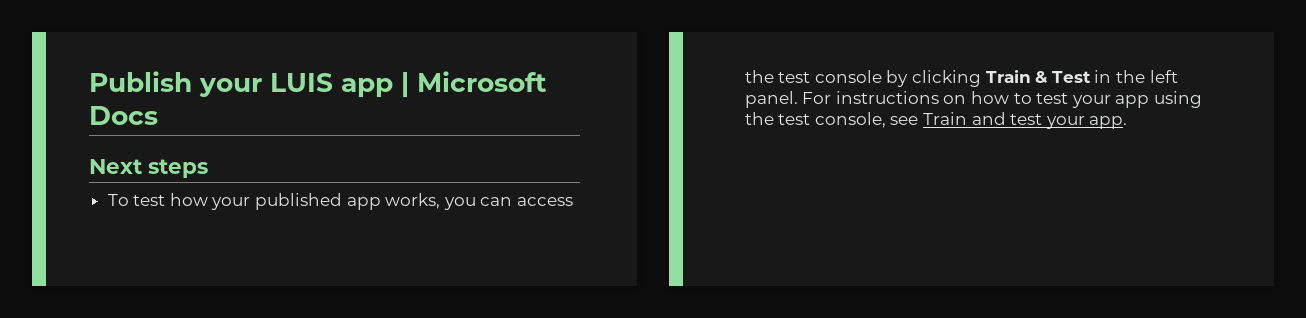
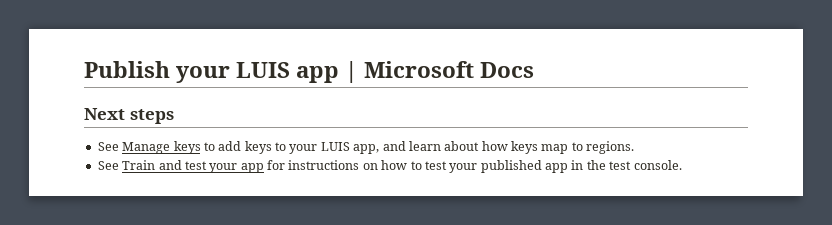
[107,193,574,210] [744,70,1178,87] [744,91,832,108] To test how your published app works, you can access the test console by clicking Train & Test in the left panel. For -> [97,141,635,154] [97,160,285,173] See Manage keys to add keys to your LUIS app, and learn about how keys map to regions. // See Train and test your app for
[1115,91,1203,108] [744,112,1128,129] app using the test console, see Train and test your app. -> [480,160,682,173] published app in the test console.

